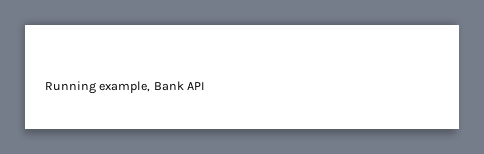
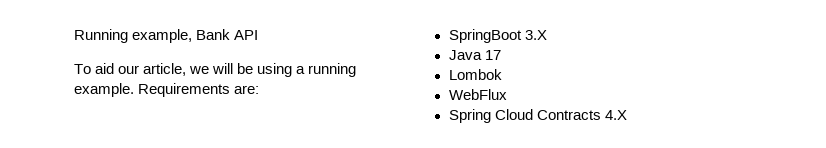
(206, 86) none -> [74,63,357,77] [74,83,260,97] [448,29,547,43] [448,50,501,60] [448,69,502,80] [448,89,507,100] [448,109,627,123] // To aid our article, we will be using a running example. Requirements are: // SpringBoot 3.X // Java 17 // Lombok // WebFlux // Spring Cloud Contracts 4.X

